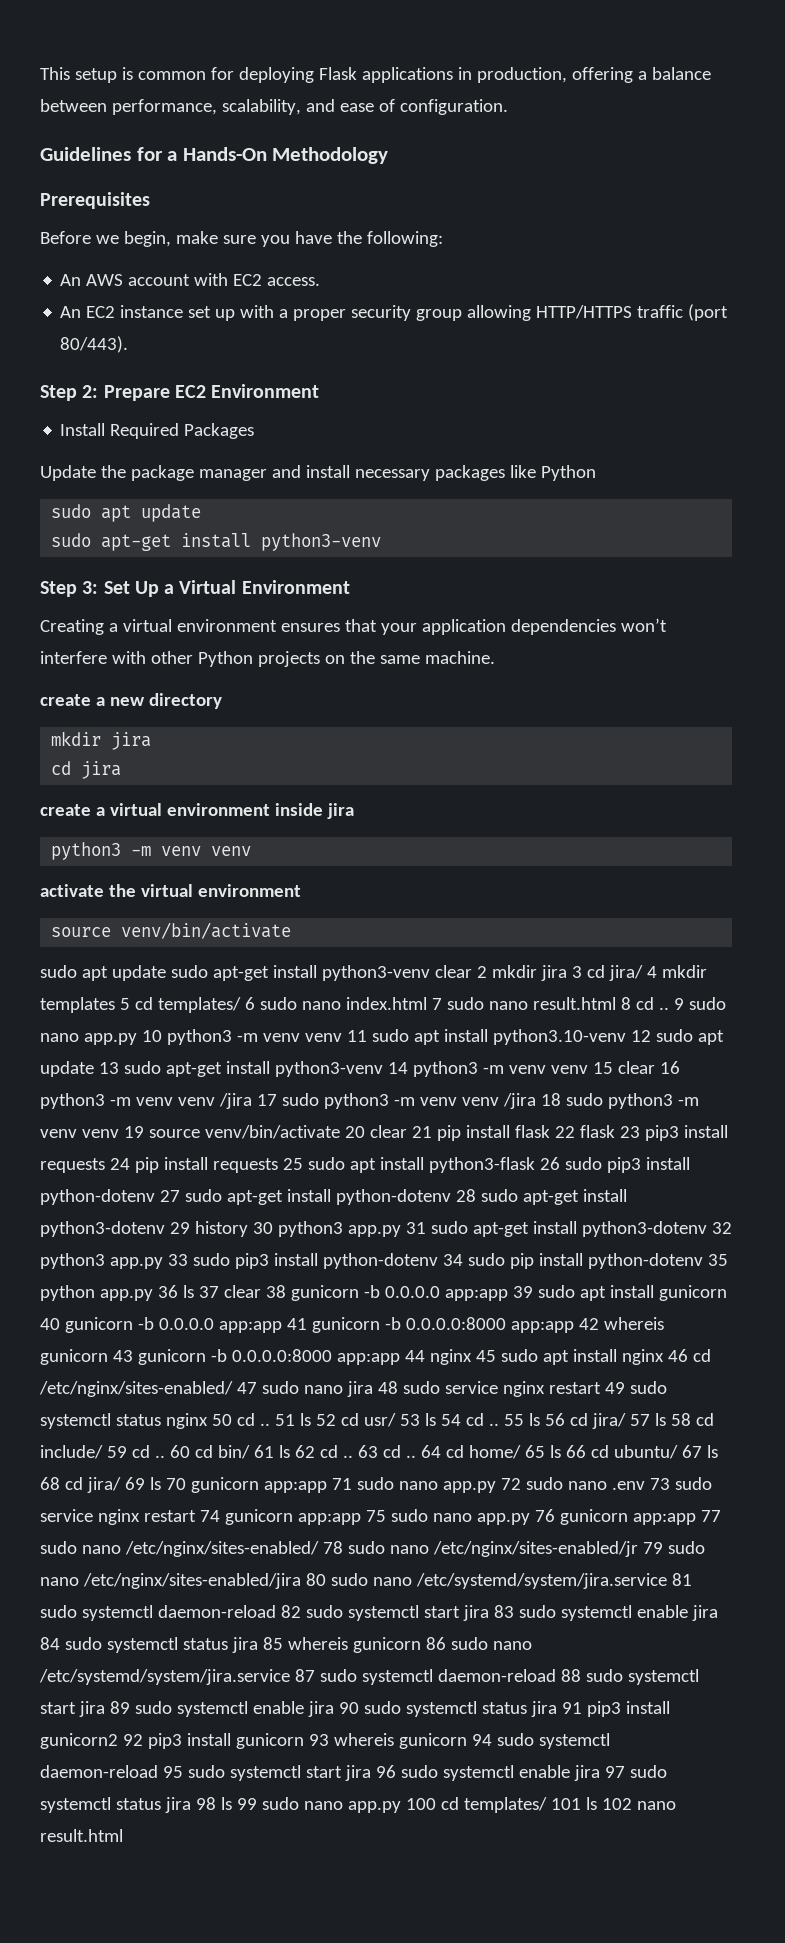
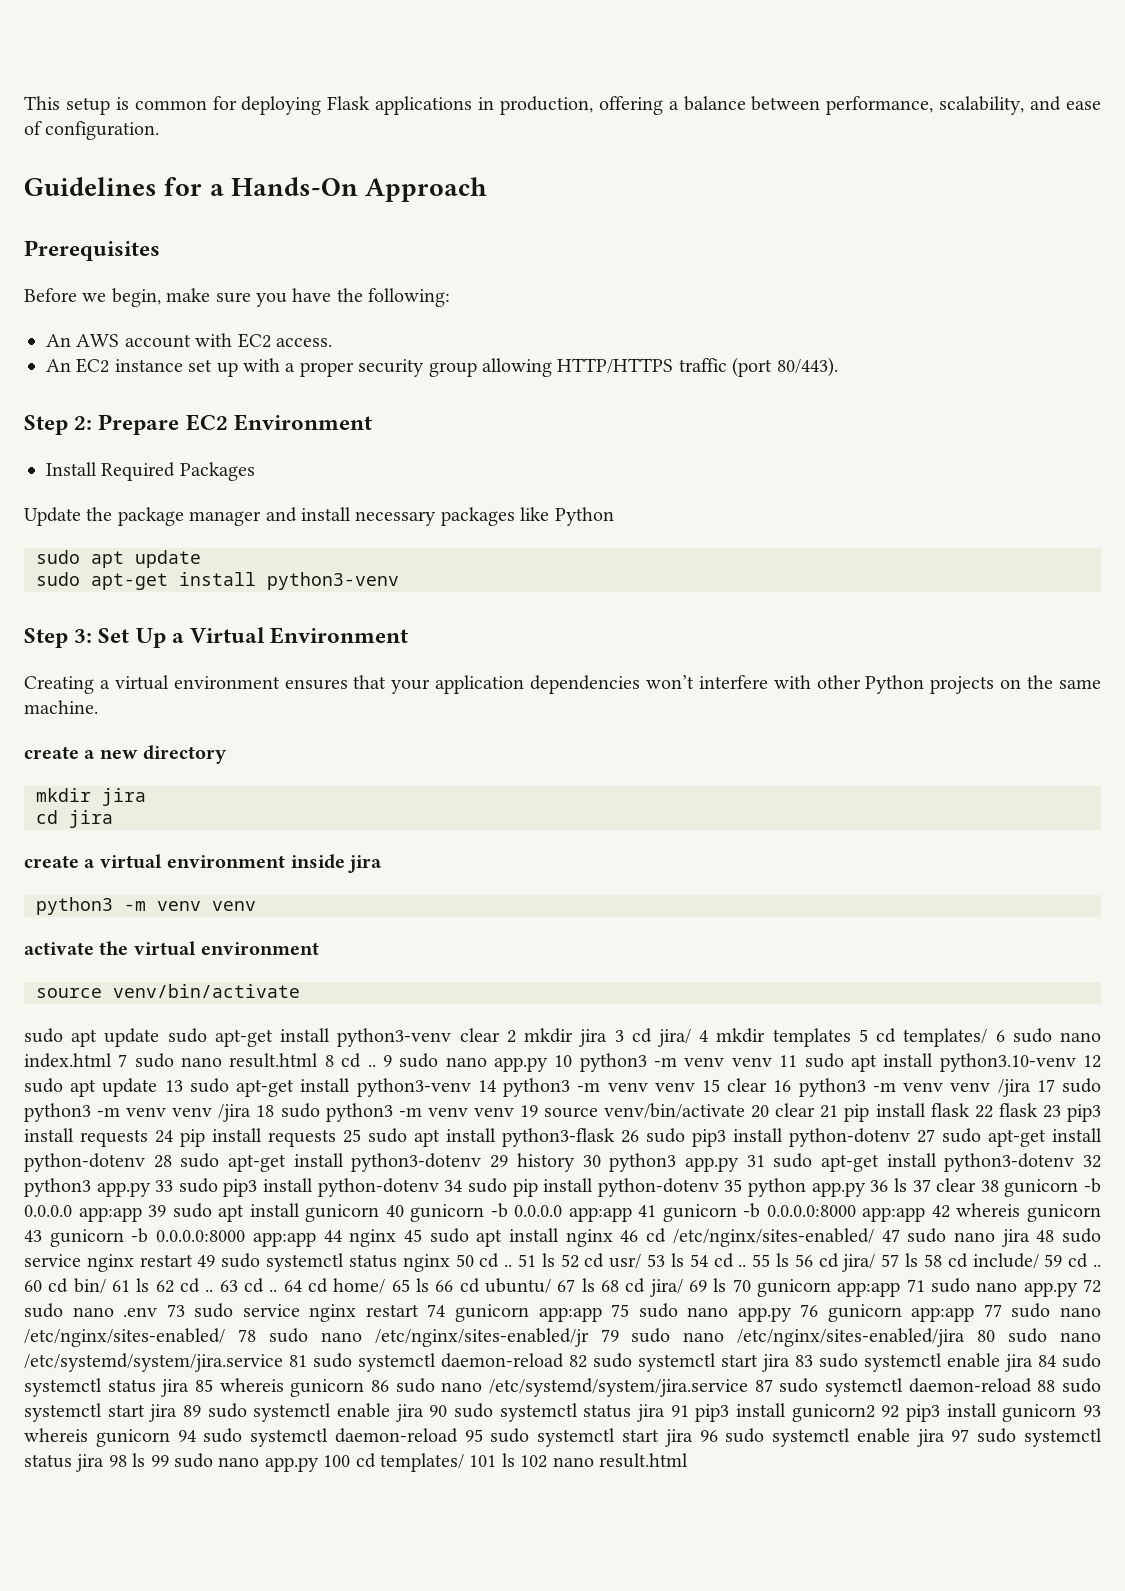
[272,147,389,164] Methodology -> [365,177,488,202] Approach

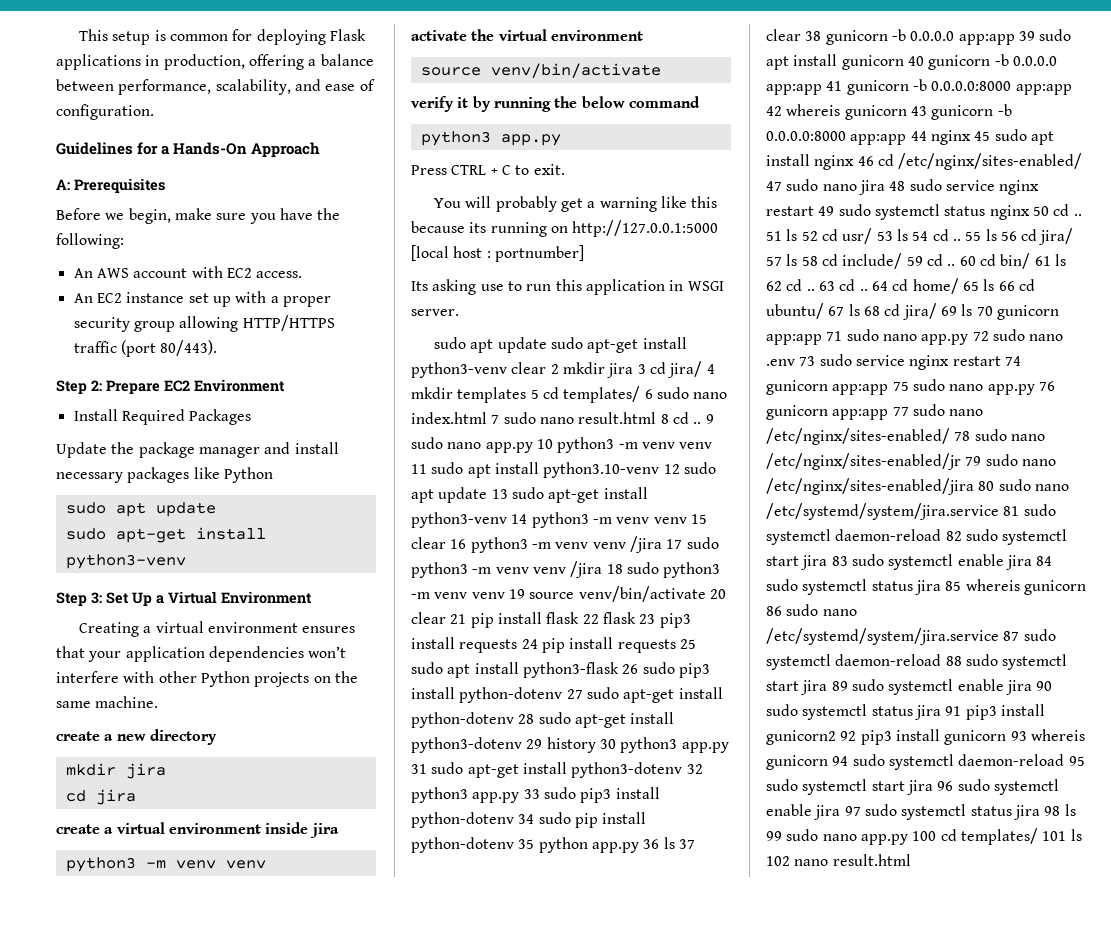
(488, 189) none -> [56,179,70,190] A:
(300, 991) none -> [411,96,700,112] [420,131,561,146] [411,164,565,175] [433,196,718,212] [411,220,719,237] [411,245,584,262] [411,279,724,295] [411,309,459,316] // verify it by running the below command // python3 app.py // Press CTRL + C to exit. // You will probably get a warning like this because its running on http://127.0.0.1:5000 [local host : portnumber] // Its asking use to run this application in WSGI server.

